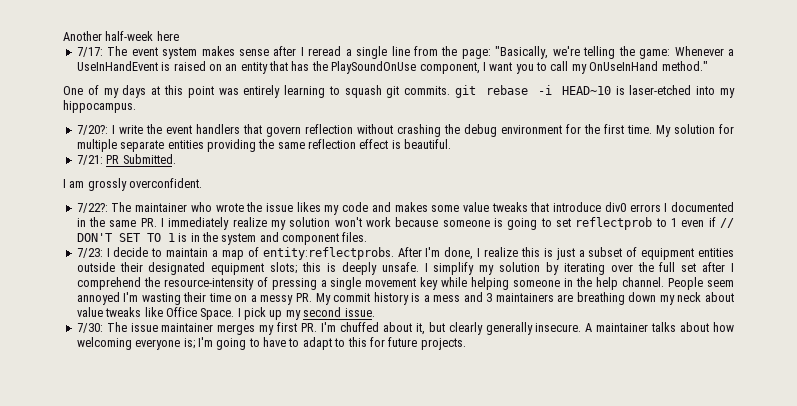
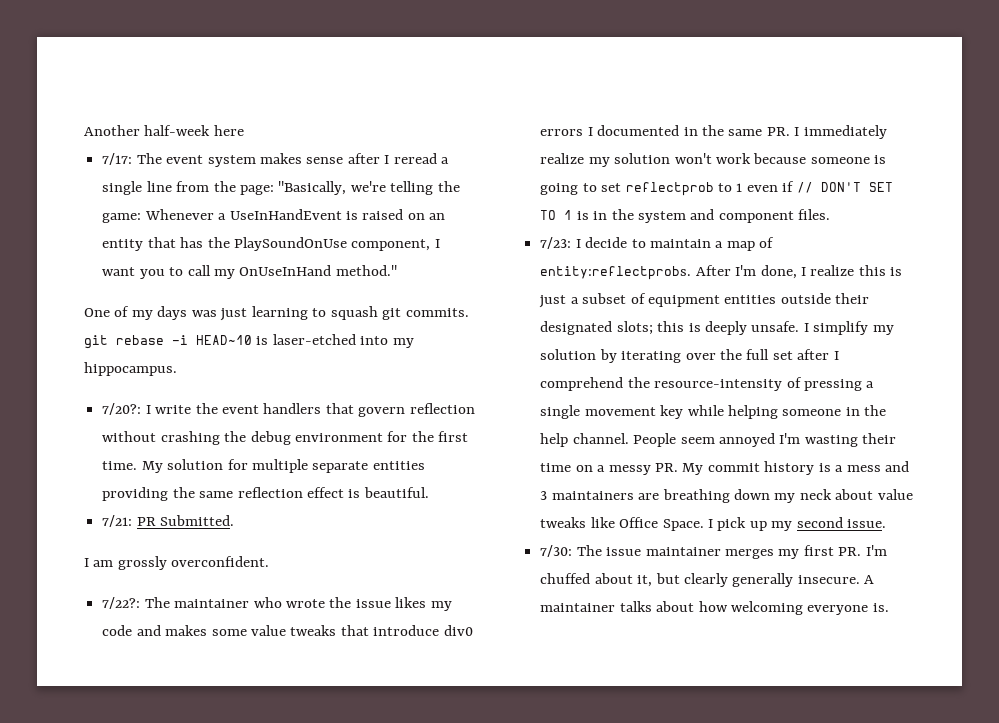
[151,85,281,98] at this point was entirely -> [191,308,248,321] was just
[211,263,265,275] equipment -> (613, 328) none
[183,337,466,350] is; I'm going to have to adapt to this for future projects. -> [872,603,889,612] is.

